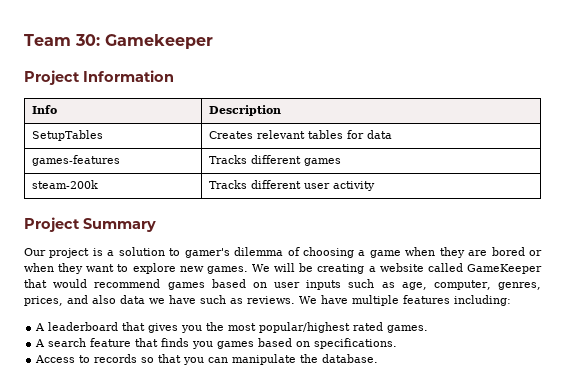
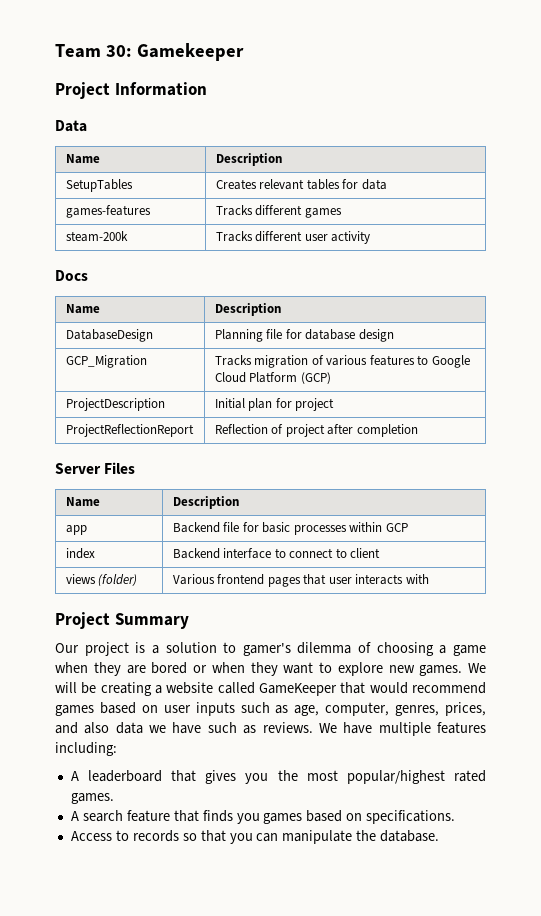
[31,105,57,114] // Info -> [55,120,87,132] [65,154,100,164] // Data // Name
(375, 186) none -> [55,270,88,281] [65,304,100,314] [214,303,281,316] [65,329,153,342] [214,329,394,342] [65,355,147,368] [214,355,470,368] [214,372,331,384] [65,398,165,411] [214,398,335,411] [65,424,194,437] [214,424,418,437] [55,462,136,474] [65,497,100,507] [172,496,239,509] [65,525,87,535] [172,522,408,535] [65,548,95,559] [172,548,381,559] [65,574,138,586] [172,574,429,587] // Docs // Name | Description // DatabaseDesign | Planning file for database design // GCP_Migration | Tracks migration of various features to Google Cloud Platform (GCP) // ProjectDescription | Initial plan for project // ProjectReflectionReport | Reflection of project after completion // Server Files // Name | Description // app | Backend file for basic processes within GCP // index | Backend interface to connect to client // views (folder) | Various frontend pages that user interacts with

